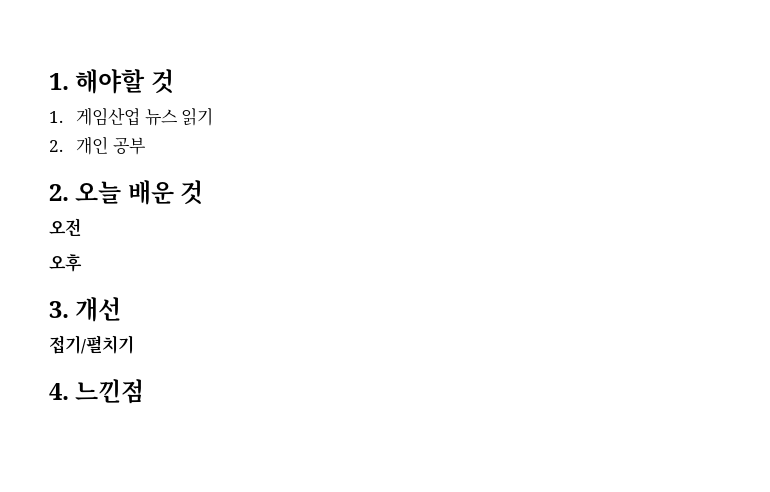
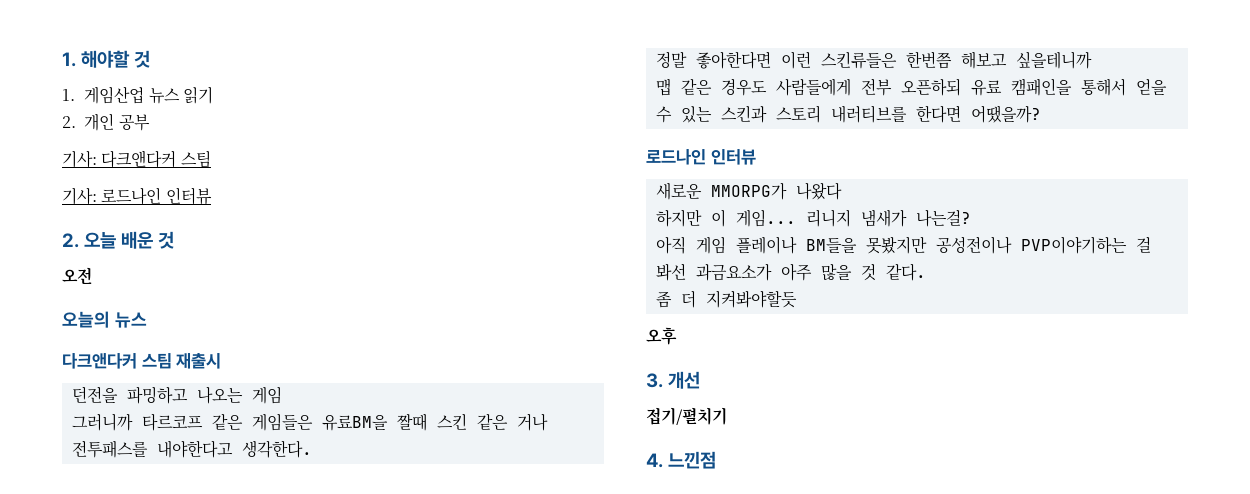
(146, 146) none -> [62,150,211,168] [62,187,212,205] // 기사: 다크앤다커 스팀 // 기사: 로드나인 인터뷰
(81, 227) none -> [62,311,147,328] [62,353,222,369] [71,386,282,404] [71,413,548,431] [71,440,312,458] [655,51,1092,69] [655,78,1167,96] [655,105,1041,123] [646,149,756,165] [655,182,842,200] [655,209,971,227] [655,236,1151,254] [655,263,926,281] [655,290,797,308] // 오늘의 뉴스 // 다크앤다커 스팀 재출시 // 던전을 파밍하고 나오는 게임 // 그러니까 타르코프 같은 게임들은 유료BM을 짤때 스킨 같은 거나 전투패스를 내야한다고 생각한다. // 정말 좋아한다면 이런 스킨류들은 한번쯤 해보고 싶을테니까 // 맵 같은 경우도 사람들에게 전부 오픈하되 유료 캠패인을 통해서 얻을 수 있는 스킨과 스토리 내러티브를 한다면 어땠을까? // 로드나인 인터뷰 // 새로운 MMORPG가 나왔다 // 하지만 이 게임... 리니지 냄새가 나는걸? // 아직 게임 플레이나 BM들을 못봤지만 공성전이나 PVP이야기하는 걸 봐선 과금요소가 아주 많을 것 같다. // 좀 더 지켜봐야할듯

